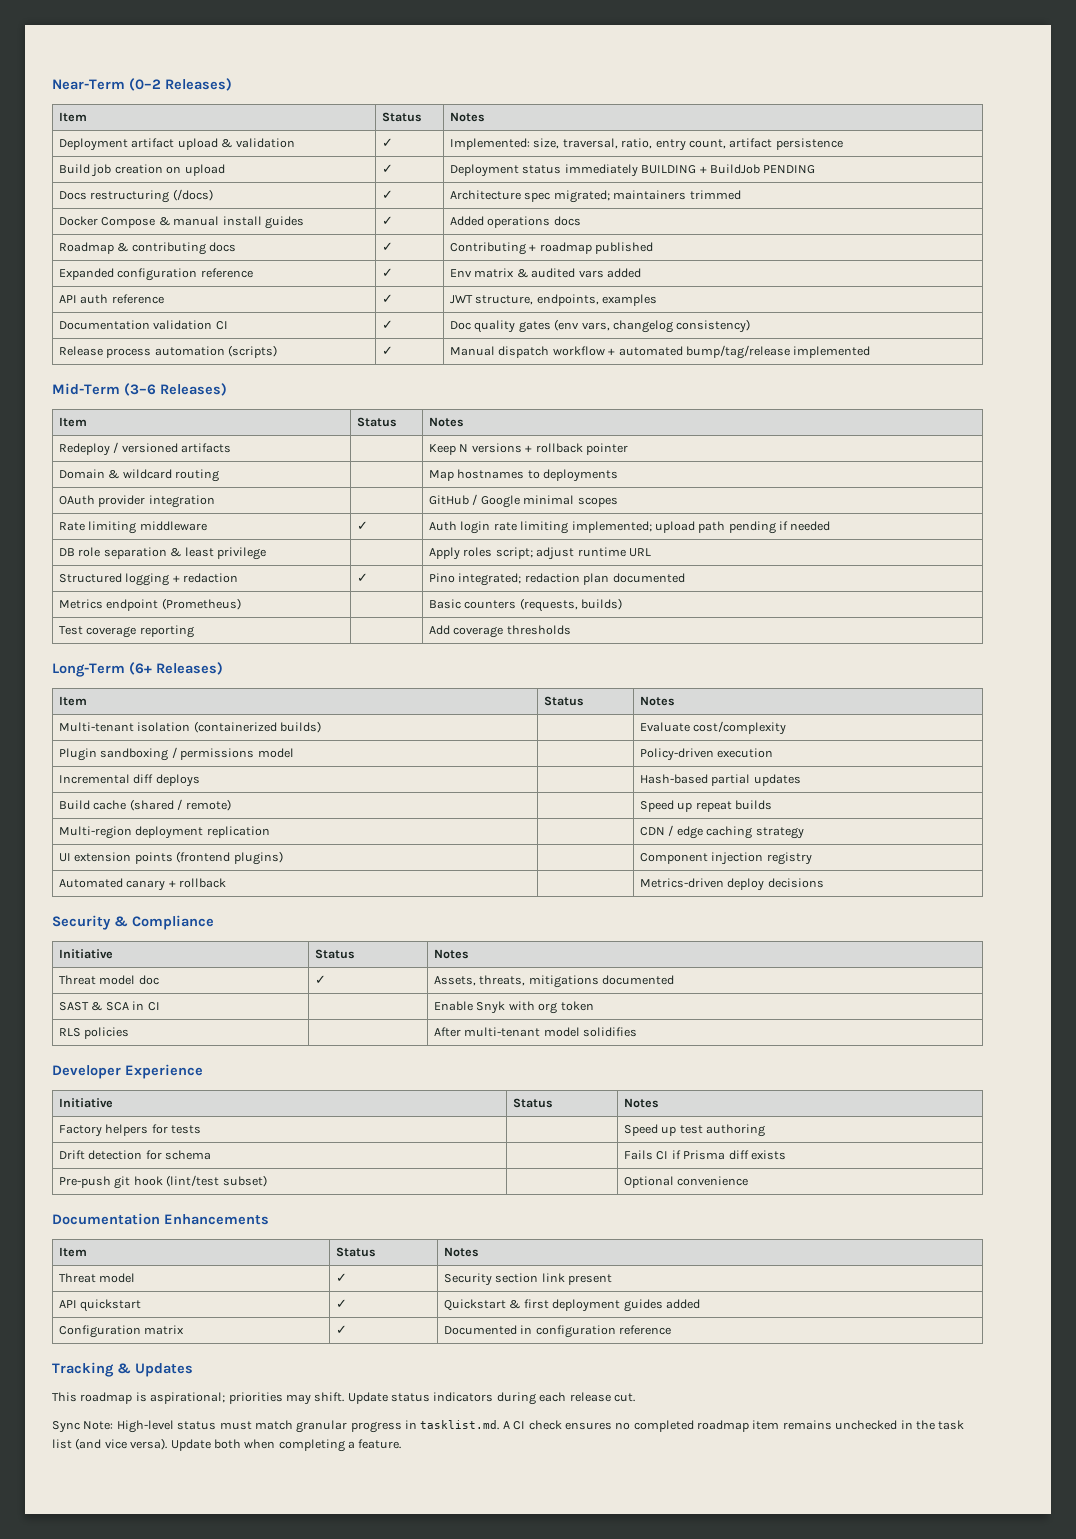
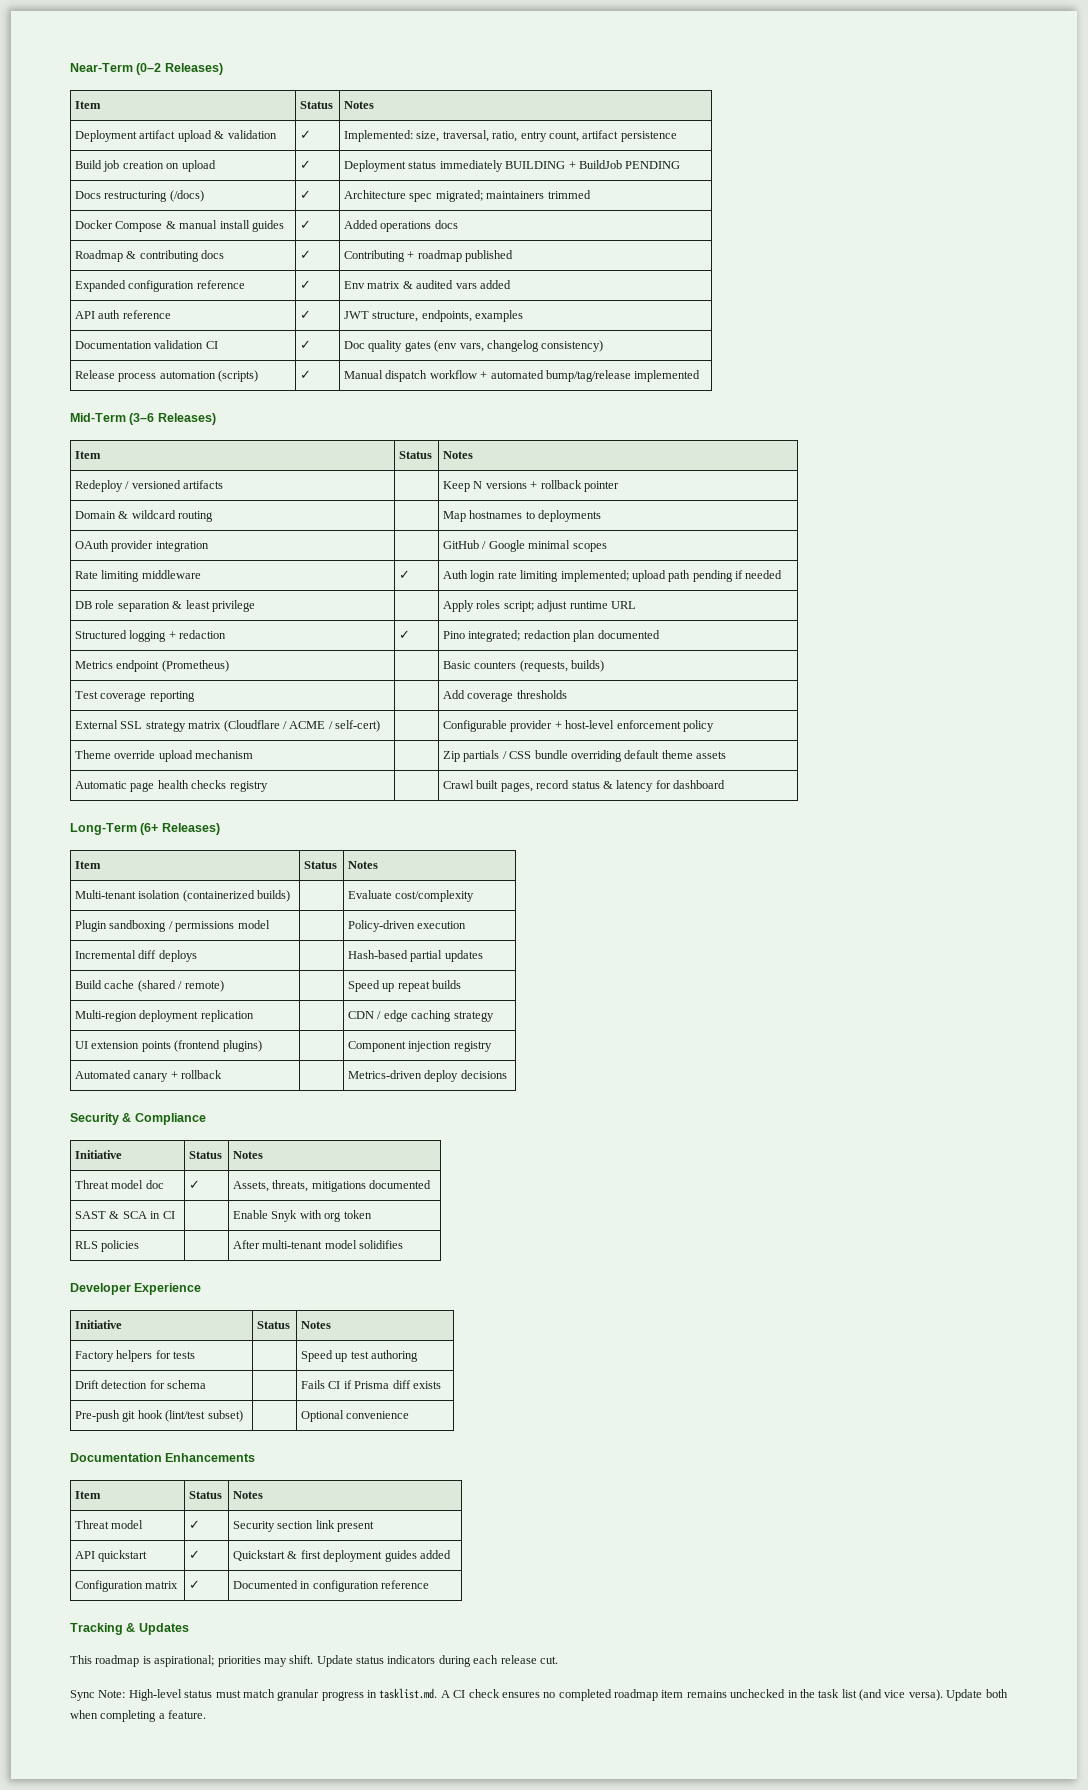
(571, 630) none -> [75,720,381,732] [443,720,714,732] [75,750,254,762] [443,750,727,762] [75,780,268,792] [443,780,726,792] // External SSL strategy matrix (Cloudflare / ACME / self-cert) | | Configurable provider + host-level enforcement policy // Theme override upload mechanism | | Zip partials / CSS bundle overriding default theme assets // Automatic page health checks registry | | Crawl built pages, record status & latency for dashboard

